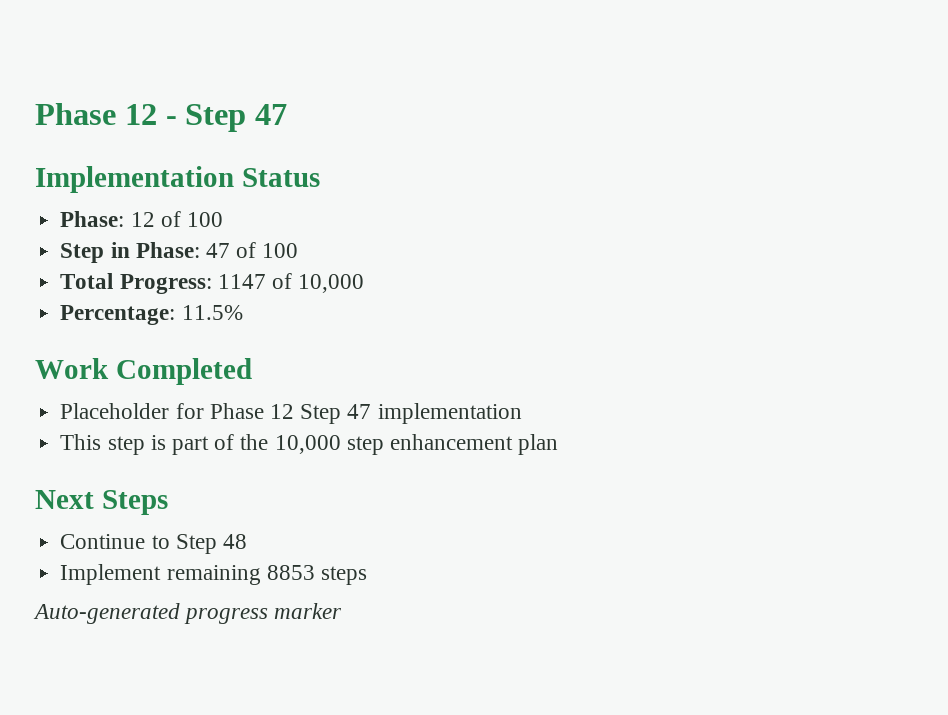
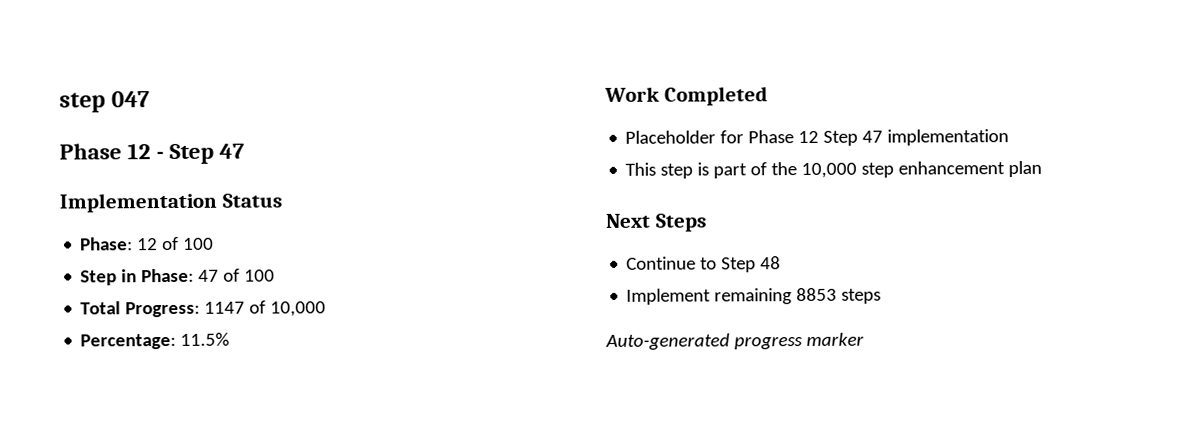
(35, 114) none -> [59,91,151,113] step 047 //

